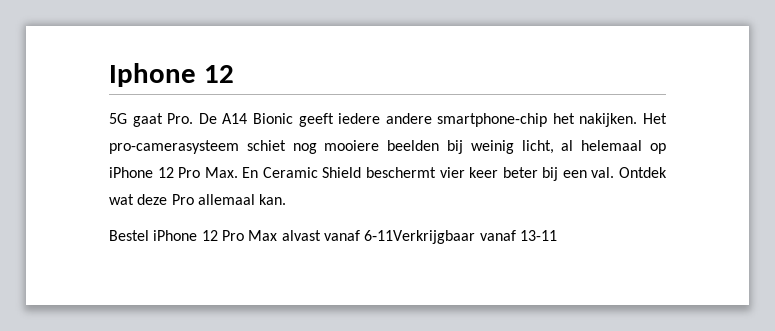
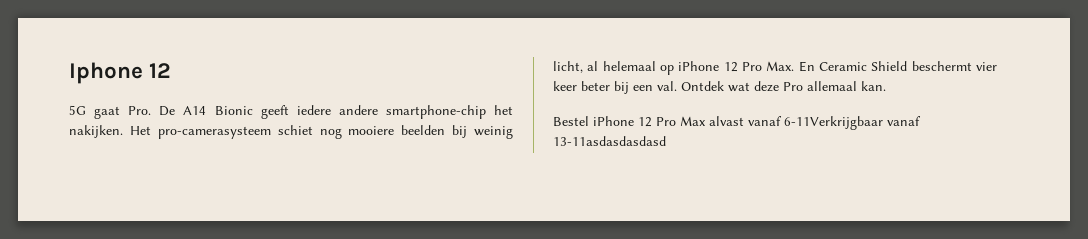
[519,230,557,241] 13-11 -> [553,136,666,146] 13-11asdasdasdasd

